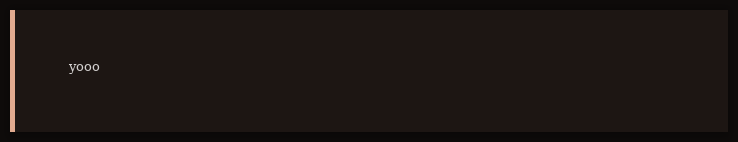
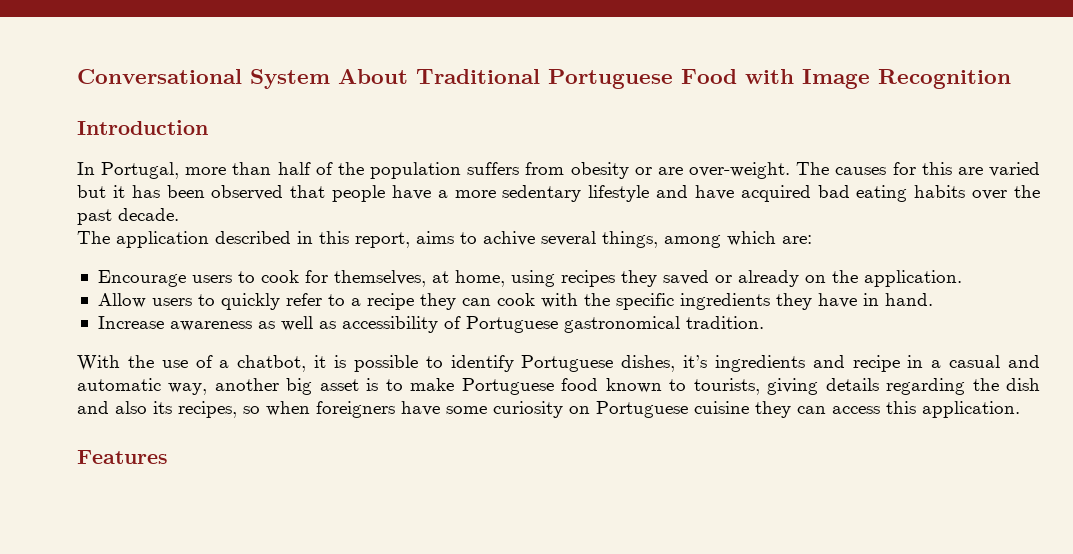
[68,64,100,74] yooo -> [77,69,1011,89] [77,120,208,135] [77,162,1040,179] [77,185,1041,202] [77,208,179,225] [77,231,812,248] [97,270,962,287] [97,293,933,310] [97,316,764,333] [77,355,1041,372] [77,378,1041,395] [77,401,1020,418] [77,450,168,464] Conversational System About Traditional Portuguese Food with Image Recognition // Introduction // In Portugal, more than half of the population suffers from obesity or are over-weight. The causes for this are varied but it has been observed that people have a more sedentary lifestyle and have acquired bad eating habits over the past decade. // The application described in this report, aims to achive several things, among which are: // Encourage users to cook for themselves, at home, using recipes they saved or already on the application. // Allow users to quickly refer to a recipe they can cook with the specific ingredients they have in hand. // Increase awareness as well as accessibility of Portuguese gastronomical tradition. // With the use of a chatbot, it is possible to identify Portuguese dishes, it’s ingredients and recipe in a casual and automatic way, another big asset is to make Portuguese food known to tourists, giving details regarding the dish and also its recipes, so when foreigners have some curiosity on Portuguese cuisine they can access this application. // Features

